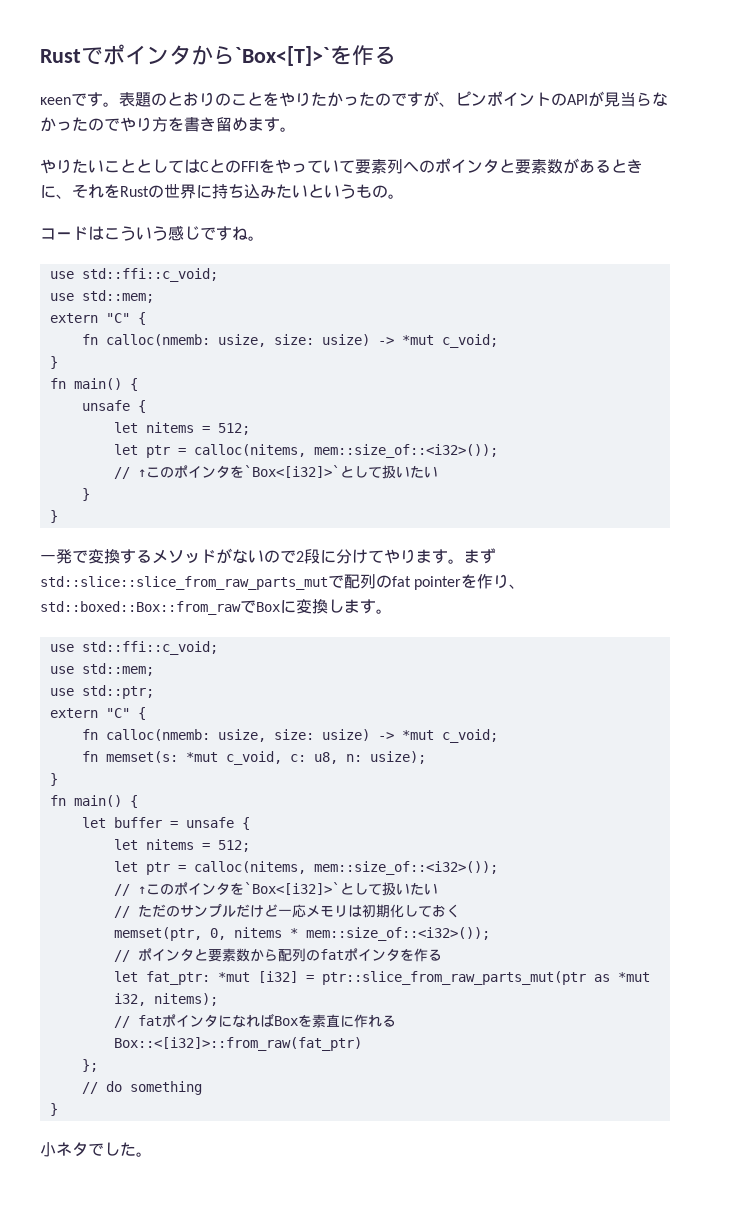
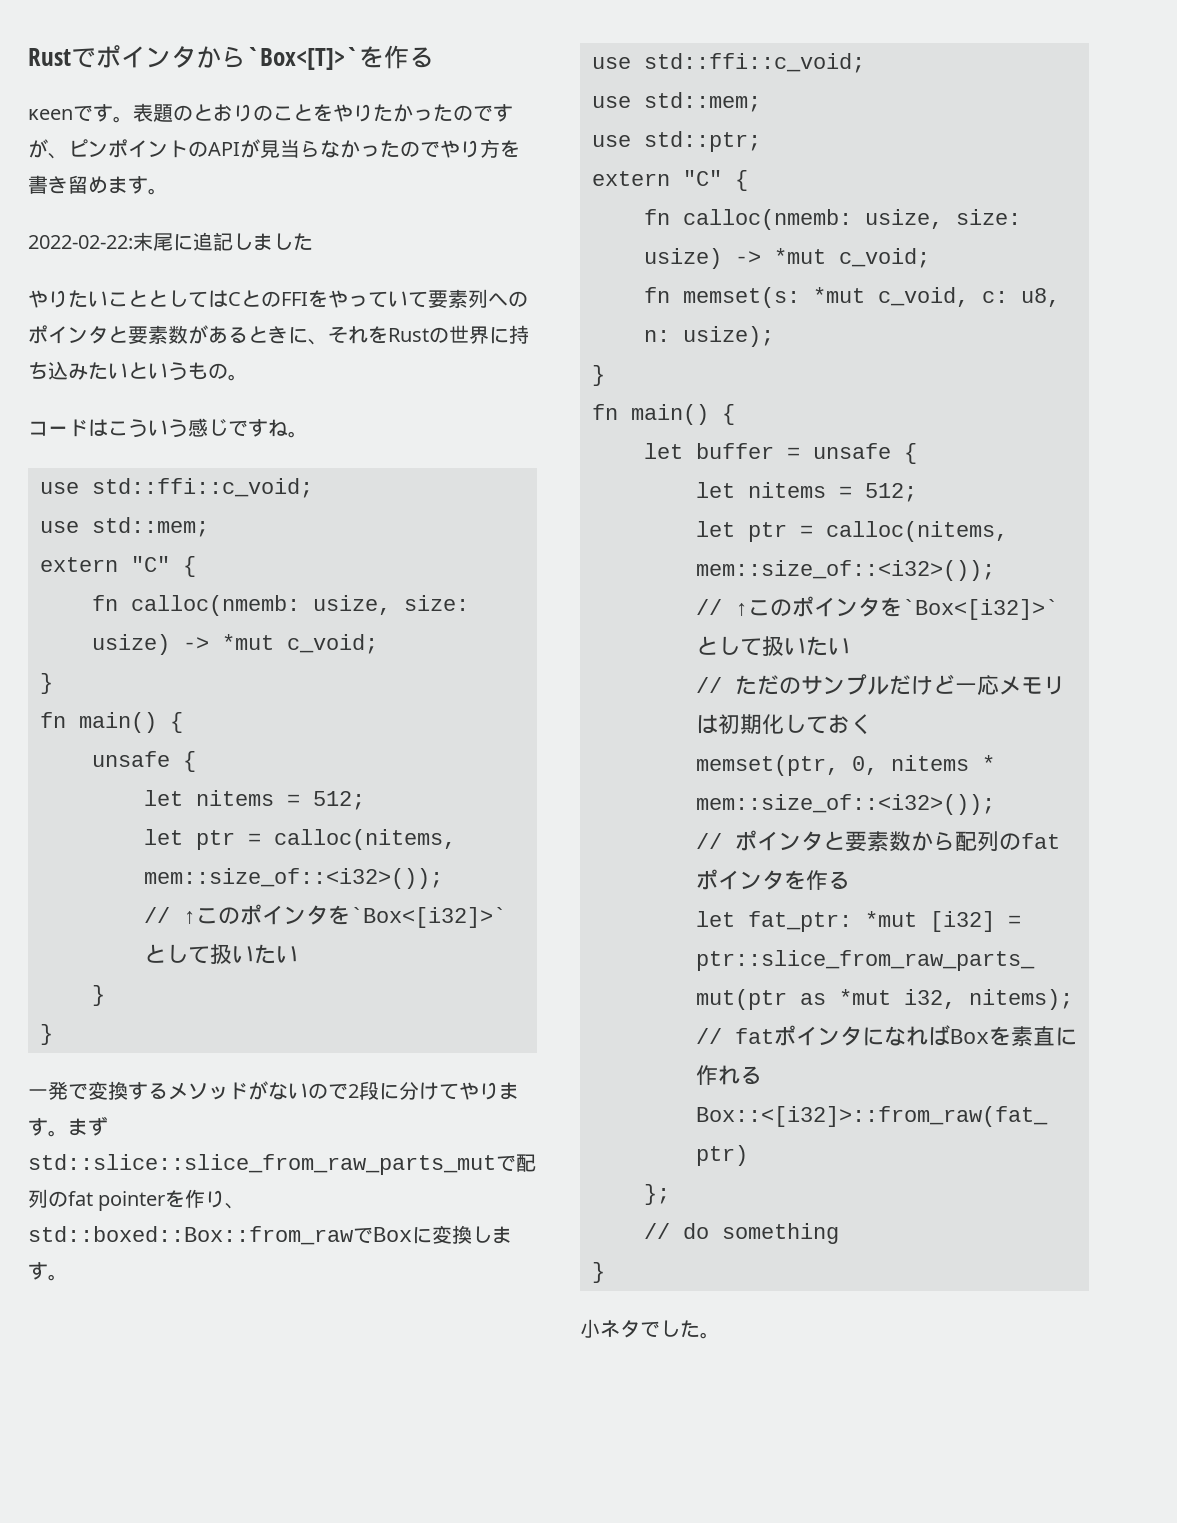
(296, 129) none -> [28,232,313,251] // 2022-02-22:末尾に追記しました

